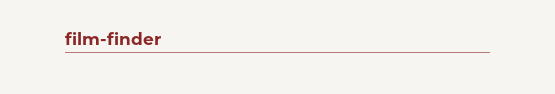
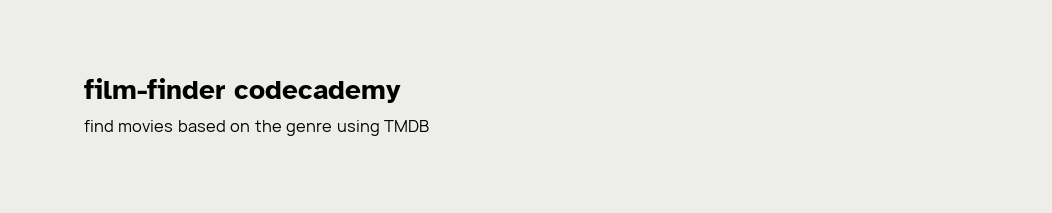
(161, 38) none -> [234,81,401,103] [84,120,430,136] codecademy // find movies based on the genre using TMDB

